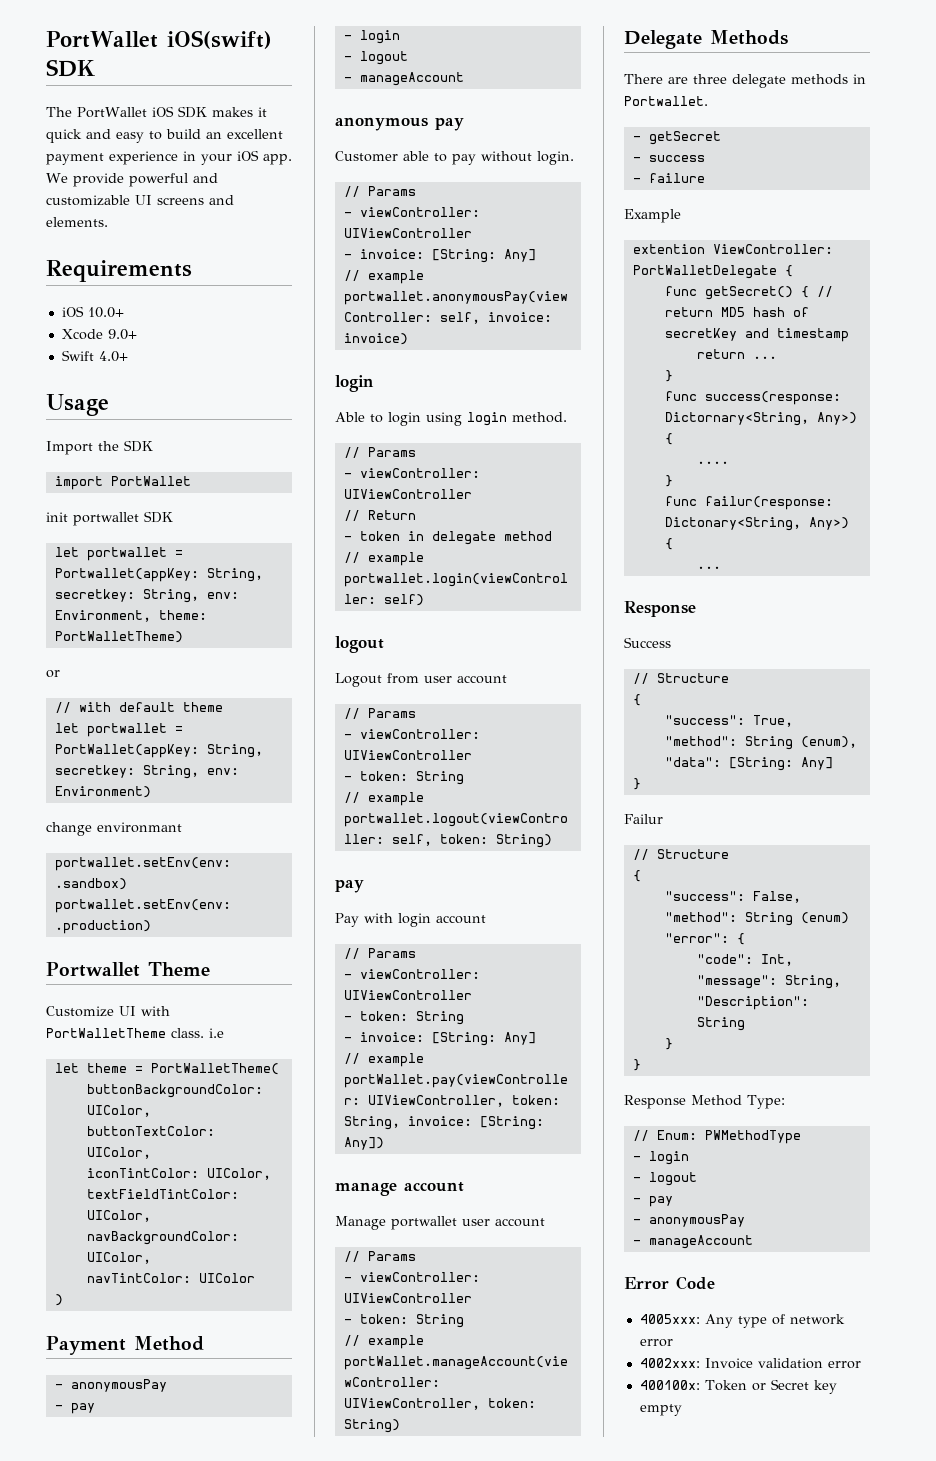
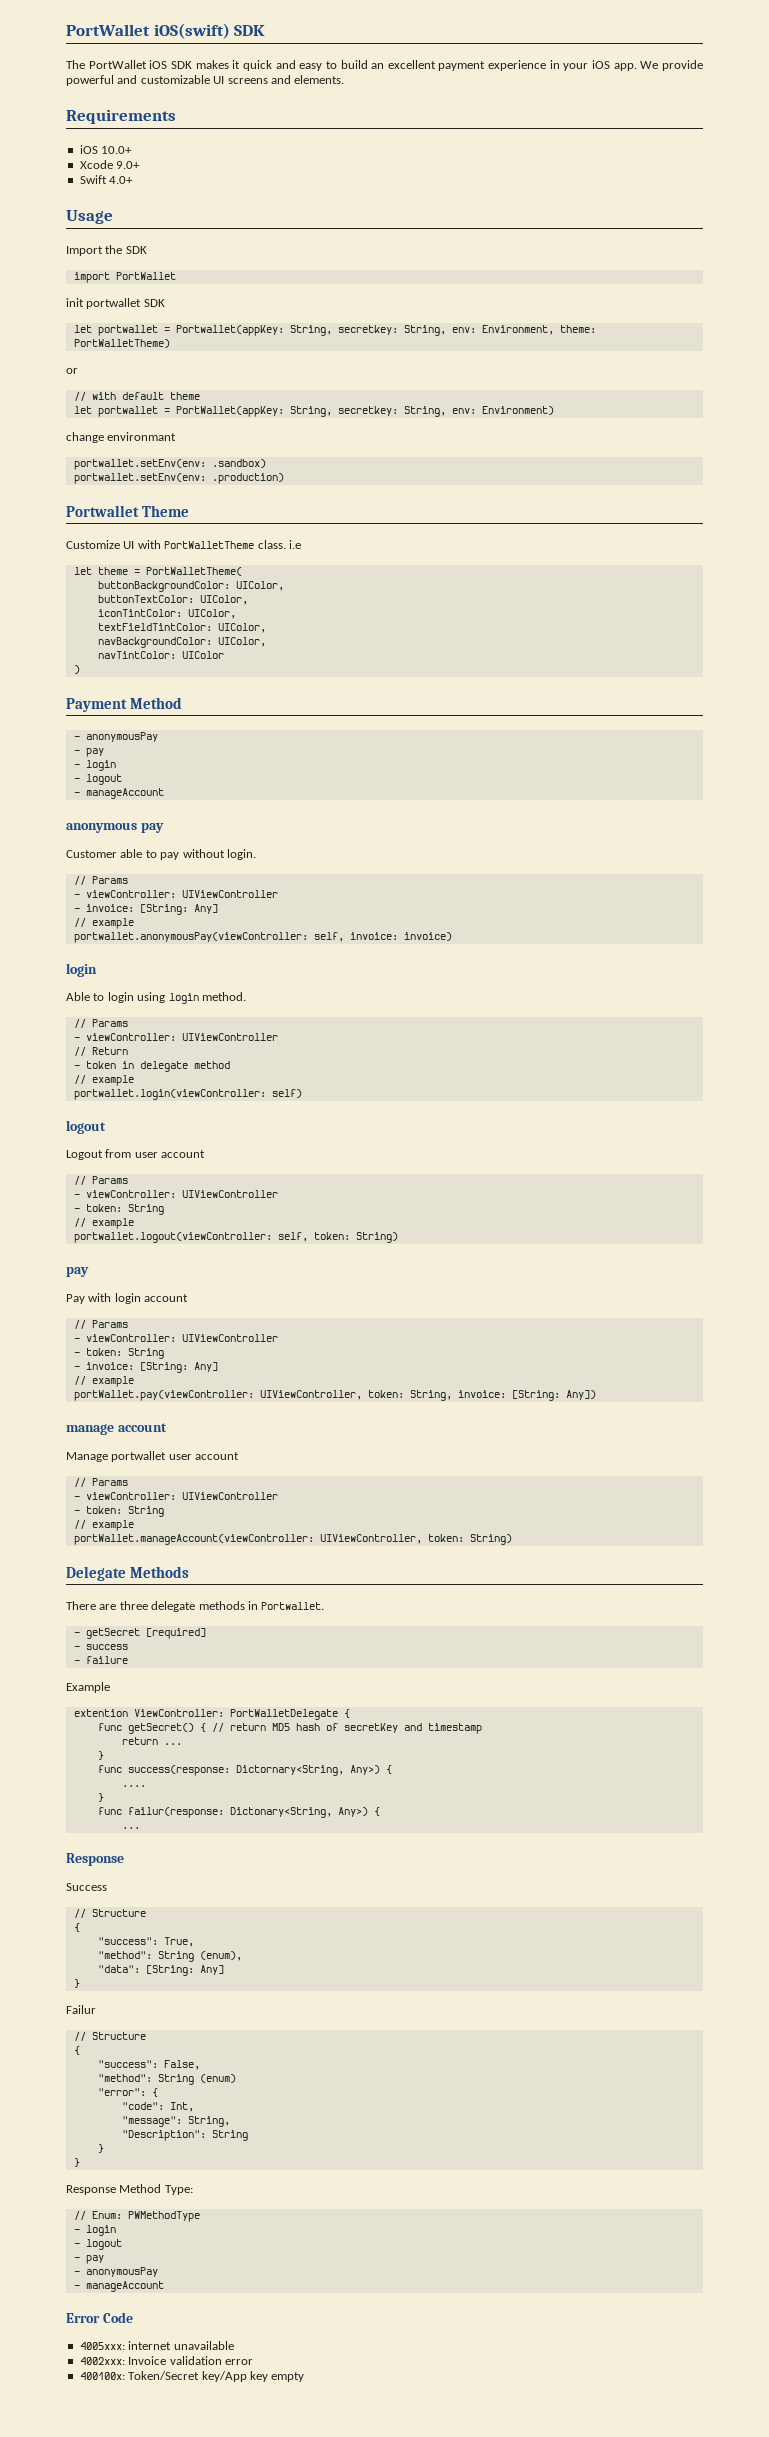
(721, 138) none -> [145,1628,206,1639] [required]
[704,1314,845,1328] [639,1339,673,1347] Any type of network error -> [128,2341,234,2350] internet unavailable
[704,1379,809,1391] Token or Secret -> [128,2371,247,2382] Token/Secret key/App

